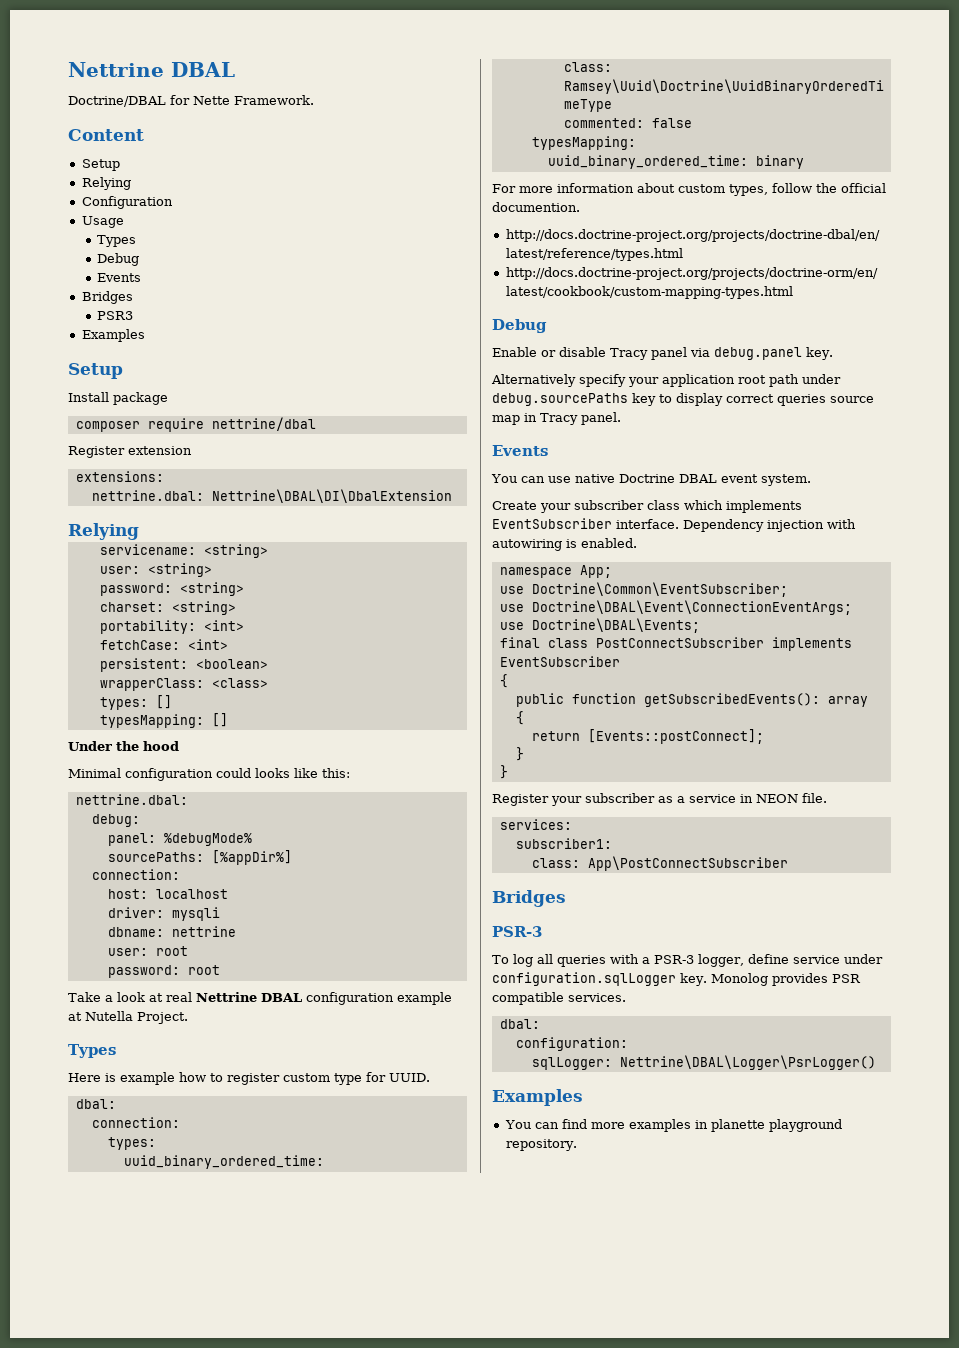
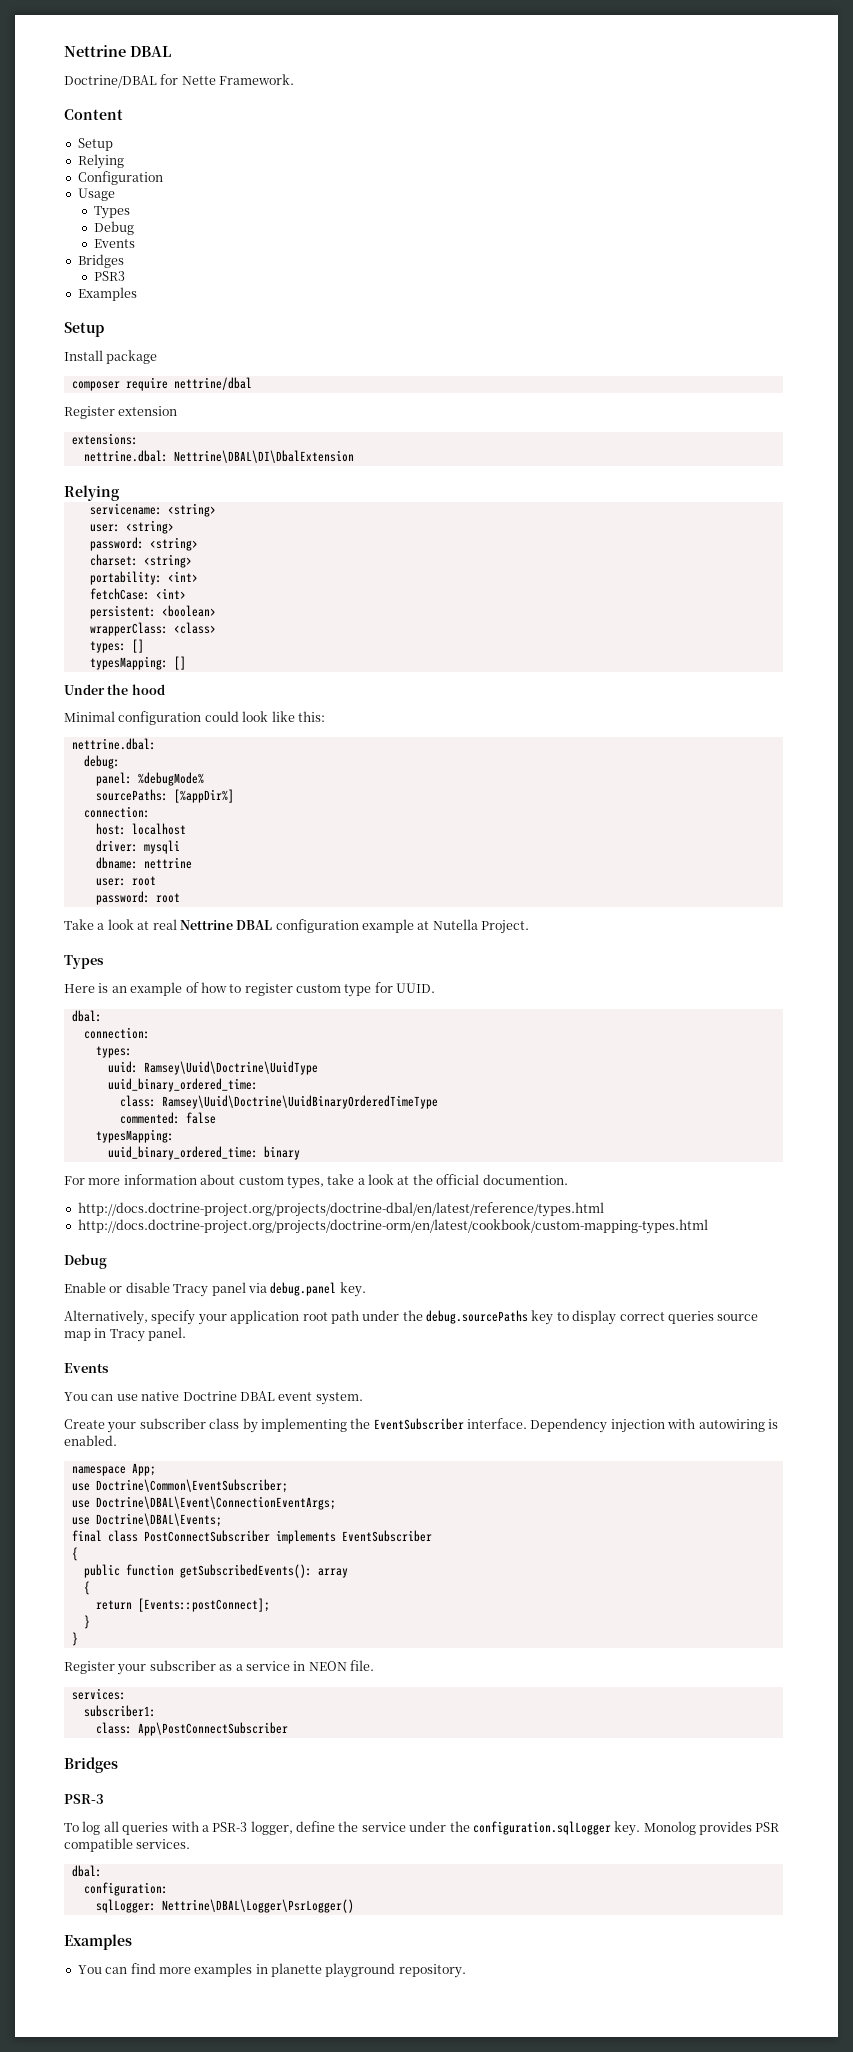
[255,768,290,778] looks -> [242,711,269,722] look
[120,1072,175,1085] example -> [111,982,199,996] an example of
(156, 1143) none -> [107,1061,318,1075] // uuid: Ramsey\Uuid\Doctrine\UuidType
[772,183,812,193] follow -> [327,1174,410,1185] take a look at
[491,374,576,387] Alternatively -> [64,1310,148,1325] Alternatively,
(841, 379) none -> [402,1310,423,1321] the
[684,500,802,513] which implements -> [242,1418,371,1433] by implementing the
(789, 959) none -> [338,1821,359,1832] the
(883, 959) none -> [449,1821,470,1832] the

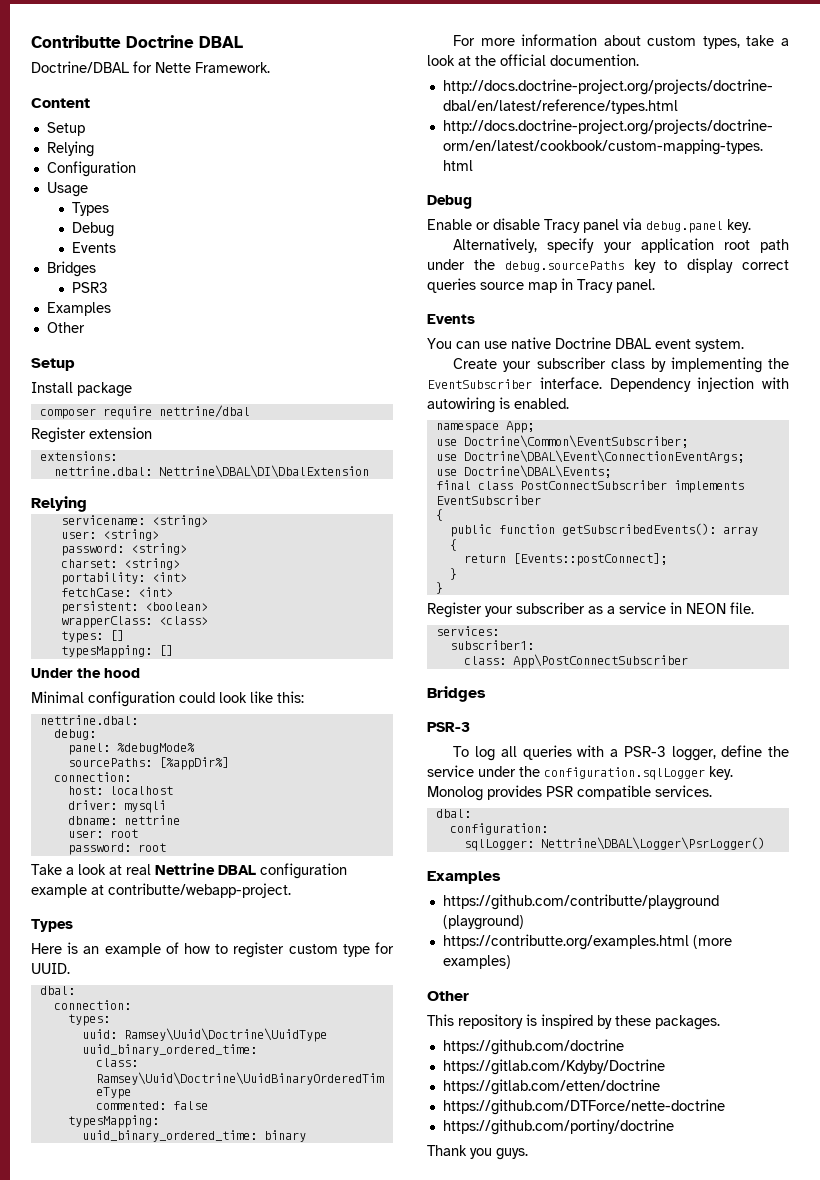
[64,45,126,57] Nettrine -> [31,35,194,48] Contributte Doctrine
(137, 294) none -> [46,322,85,333] // Other
[432,919,530,934] Nutella Project. -> [108,883,291,898] contributte/webapp-project.
[77,1963,466,1978] You can find more examples in planette playground repository. -> [442,894,719,910] [442,915,524,930] [442,934,732,950] [442,955,511,969] [427,991,469,1001] [427,1014,720,1030] [442,1039,624,1055] [442,1059,665,1075] [442,1079,660,1095] [442,1099,725,1115] [442,1119,674,1135] [427,1145,528,1160] https://github.com/contributte/playground (playground) // https://contributte.org/examples.html (more examples) // Other // This repository is inspired by these packages. // https://github.com/doctrine // https://gitlab.com/Kdyby/Doctrine // https://gitlab.com/etten/doctrine // https://github.com/DTForce/nette-doctrine // https://github.com/portiny/doctrine // Thank you guys.

